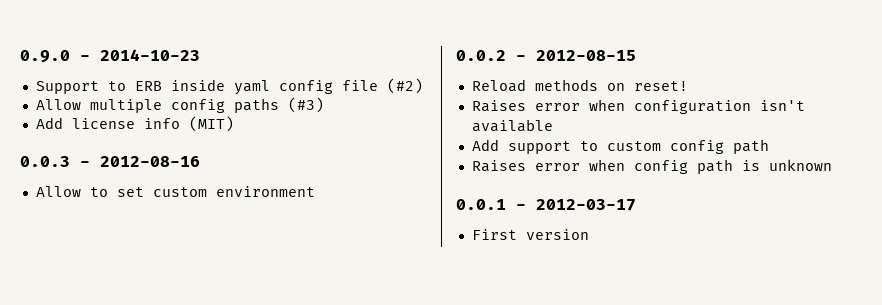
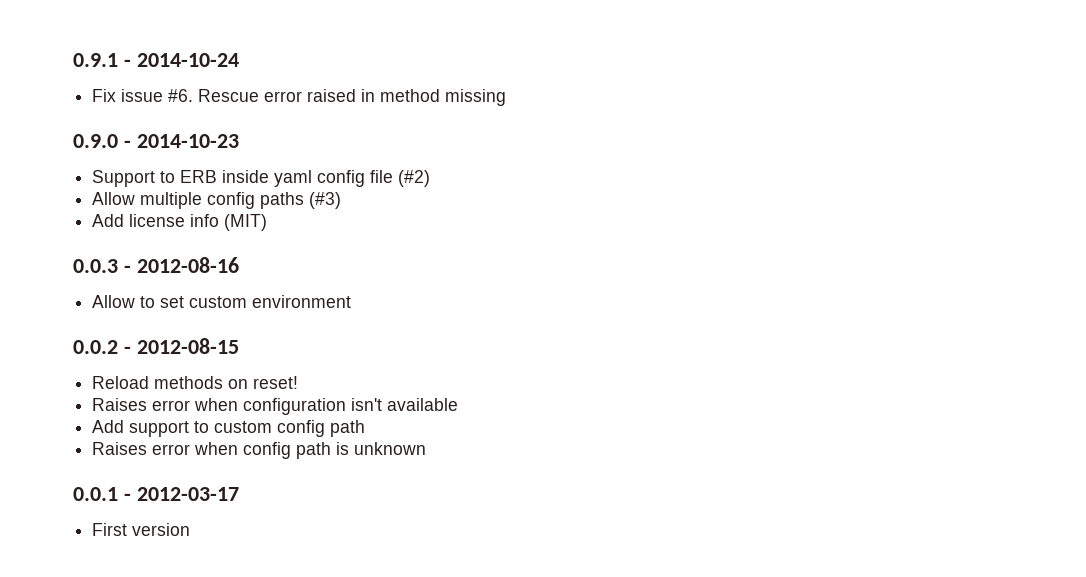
(20, 56) none -> [73,53,239,67] [92,89,507,106] 0.9.1 - 2014-10-24 // Fix issue #6. Rescue error raised in method missing //

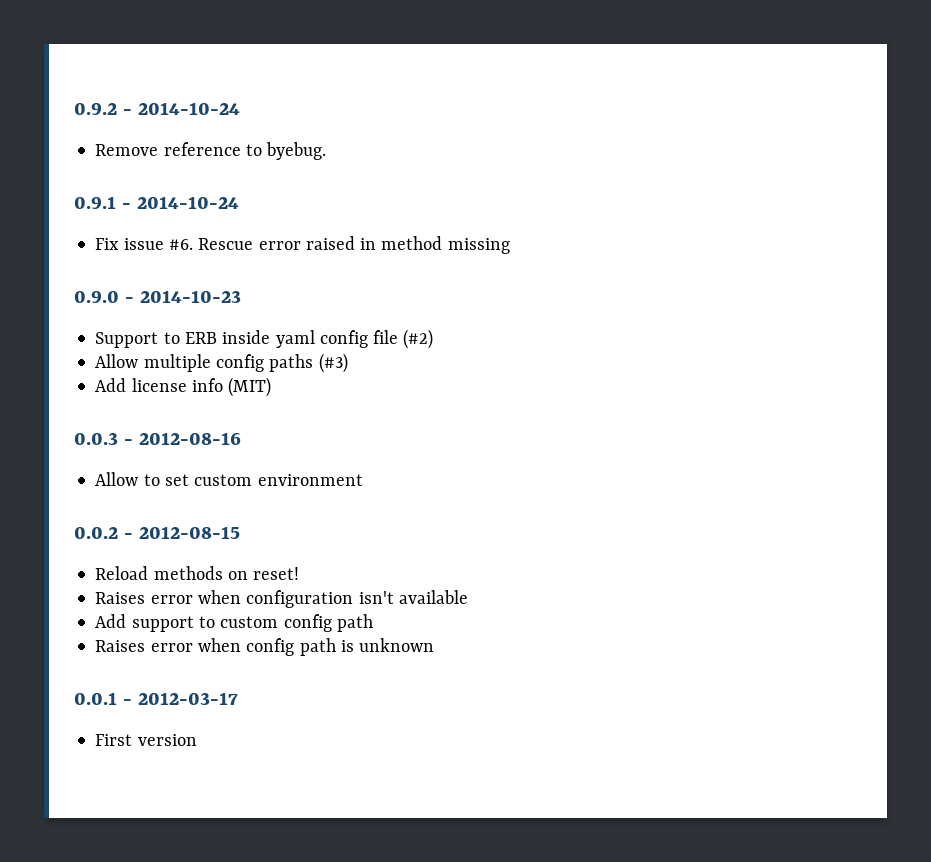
(73, 60) none -> [74,102,241,115] [95,142,327,160] 0.9.2 - 2014-10-24 // Remove reference to byebug. //

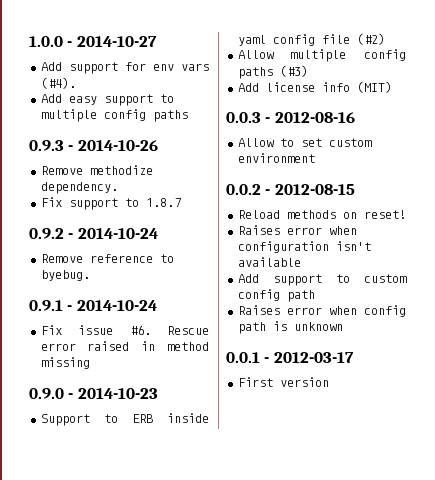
(74, 108) none -> [29,36,157,47] [40,62,209,74] [40,77,76,89] [40,94,174,106] [40,109,188,122] [29,140,158,151] [40,165,153,175] [40,182,118,194] [40,197,181,210] 1.0.0 - 2014-10-27 // Add support for env vars (#4). // Add easy support to multiple config paths // 0.9.3 - 2014-10-26 // Remove methodize dependency. // Fix support to 1.8.7 //

